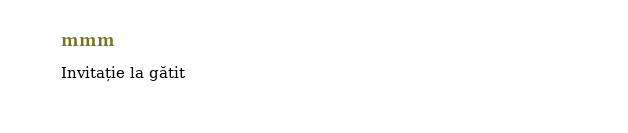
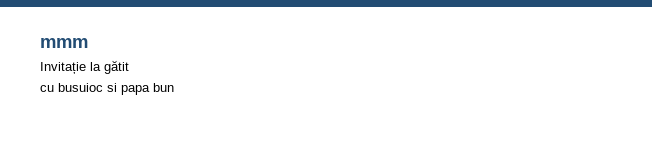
(185, 73) none -> [40,83,174,95] // cu busuioc si papa bun

